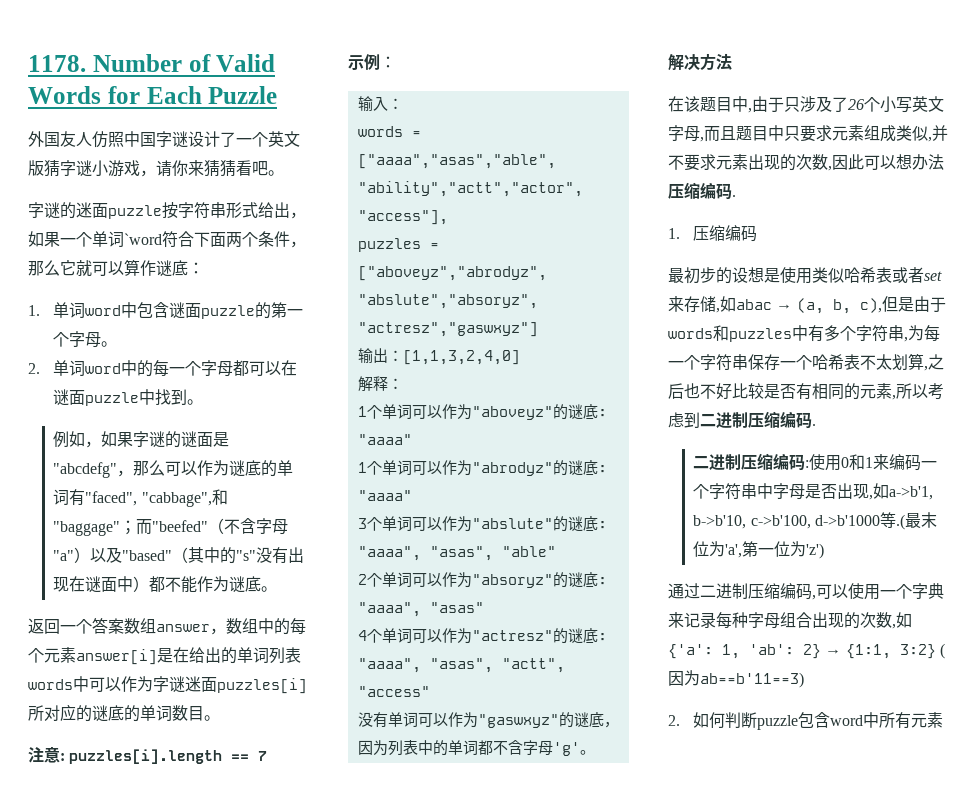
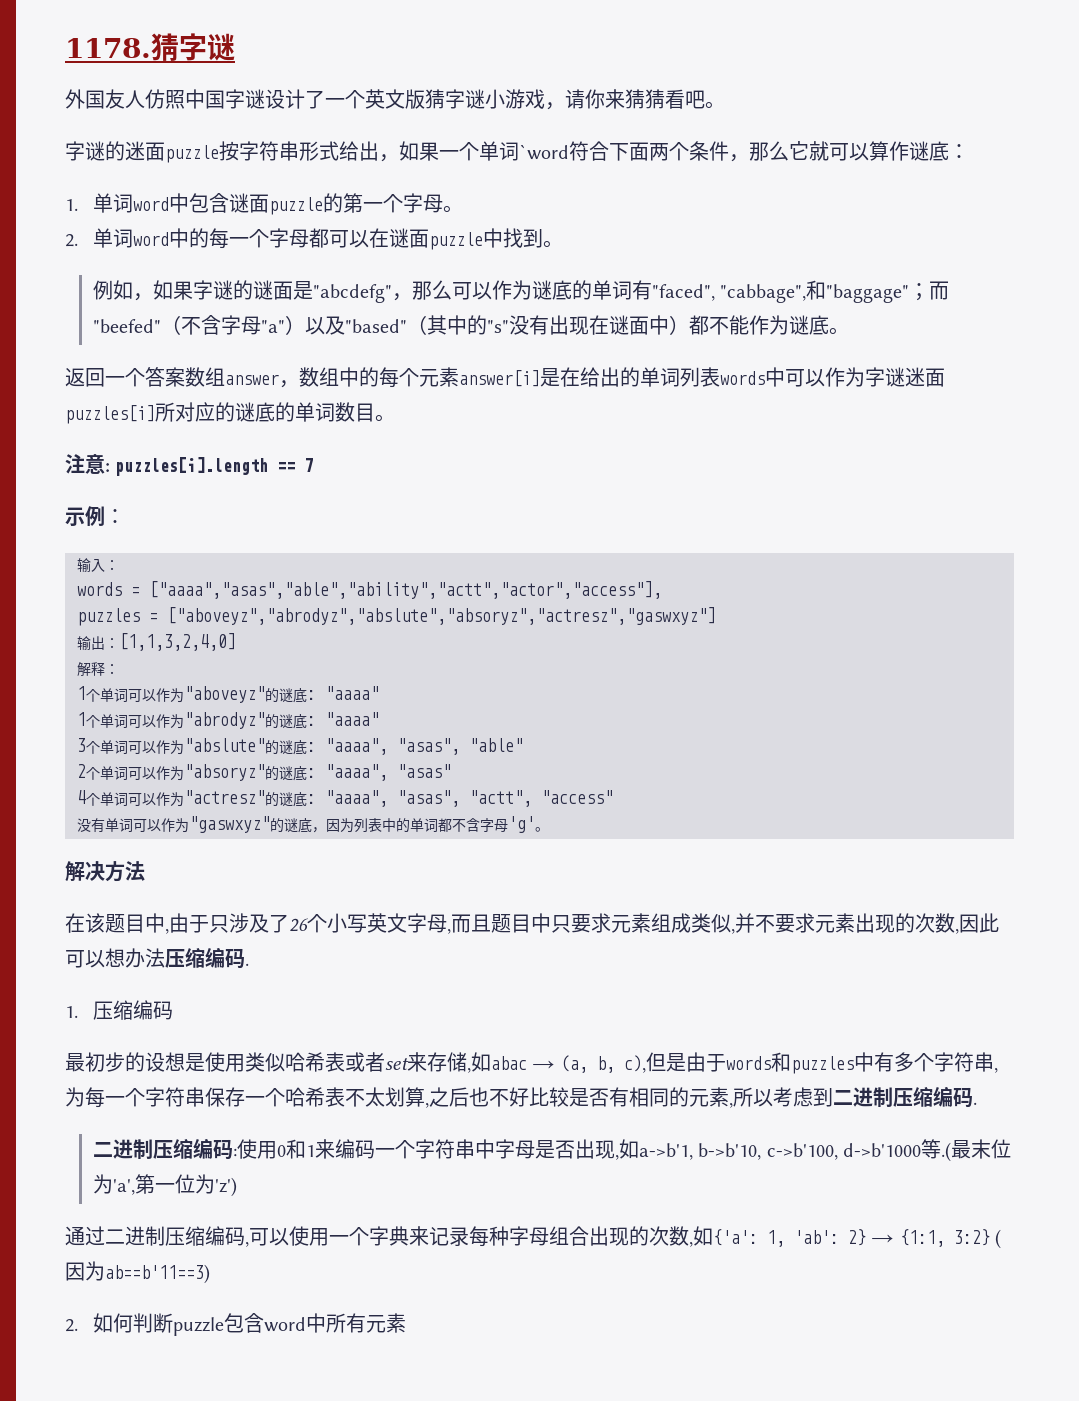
[92,54,276,72] [28,86,278,104] Number of Valid Words for Each Puzzle -> [151,33,235,61] 猜字谜

